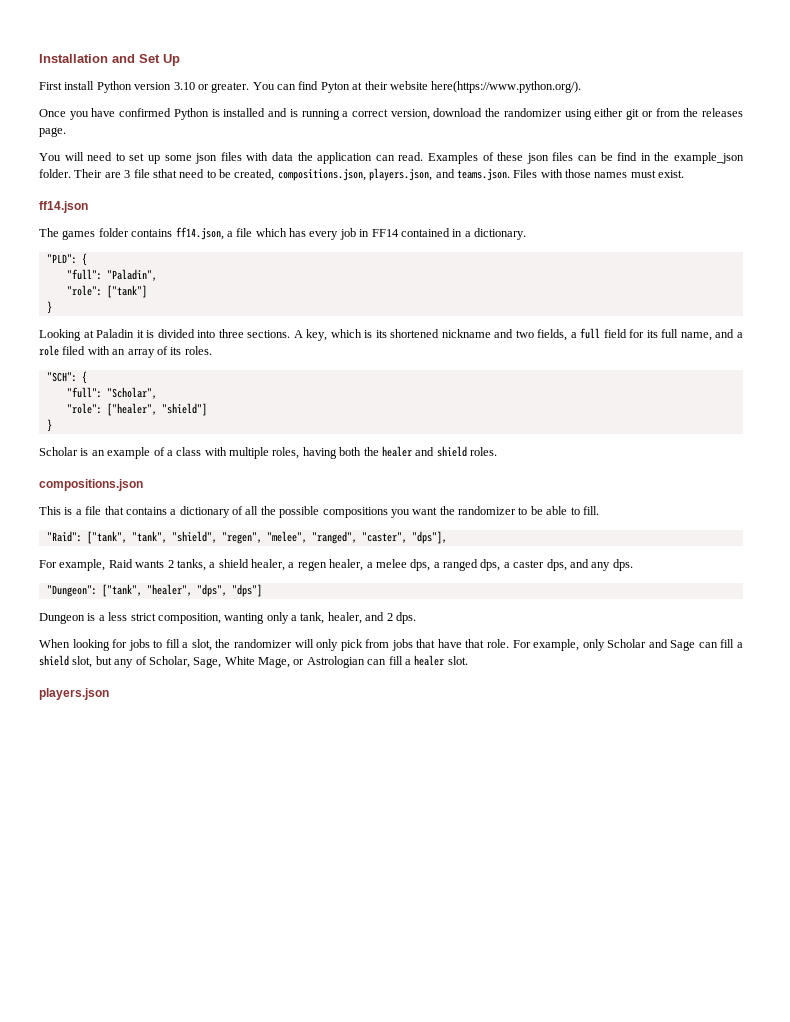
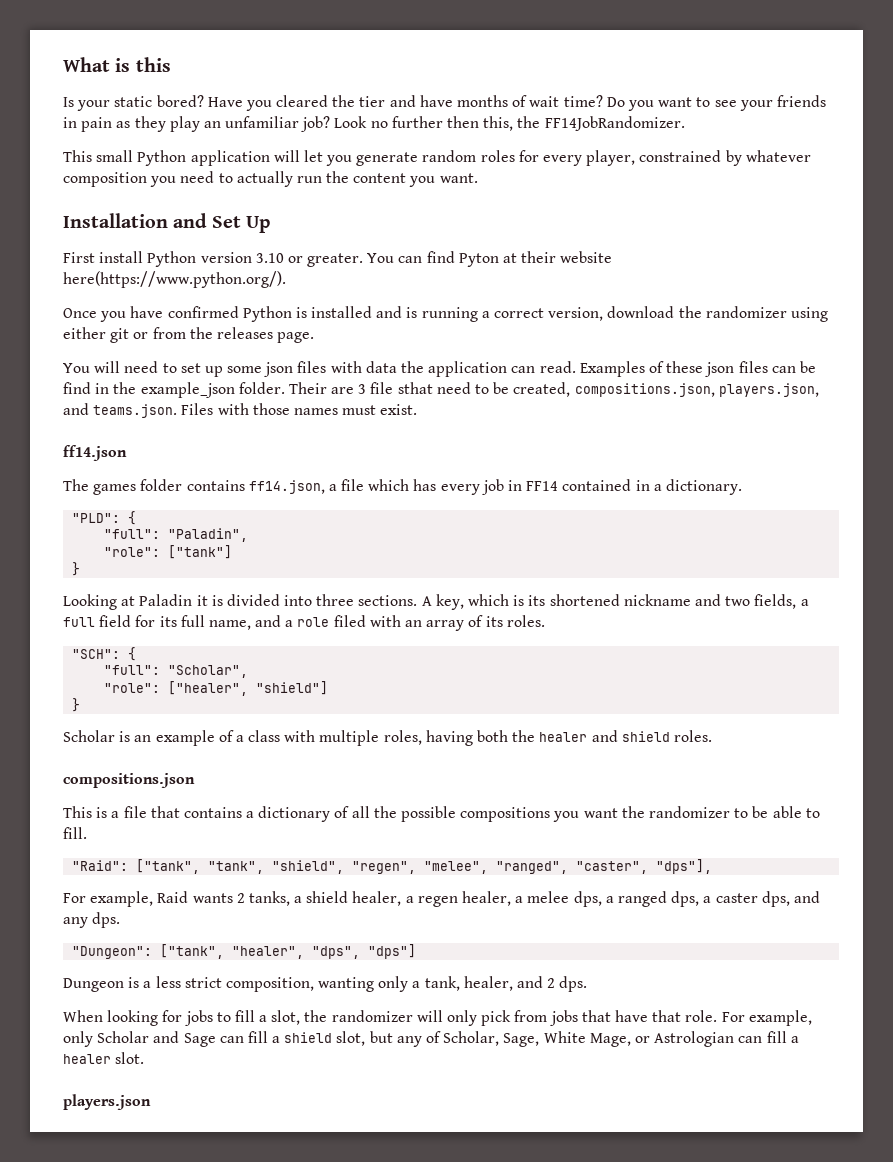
(39, 58) none -> [63,57,171,72] [63,95,826,111] [63,116,685,132] [63,150,811,166] [63,171,478,187] What is this // Is your static bored? Have you cleared the tier and have months of wait time? Do you want to see your friends in pain as they play an unfamiliar job? Look no further then this, the FF14JobRandomizer. // This small Python application will let you generate random roles for every player, constrained by whatever composition you need to actually run the content you want. //

